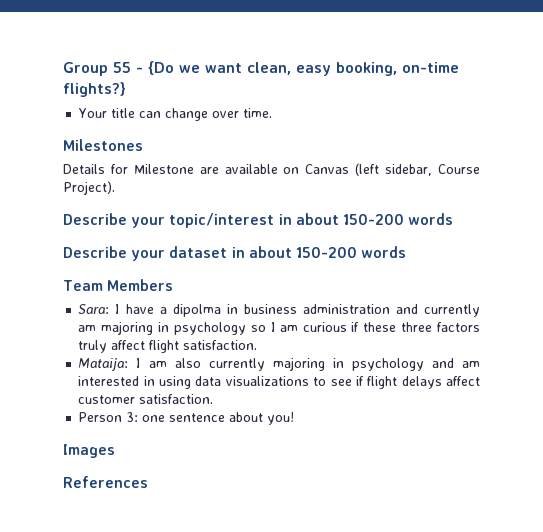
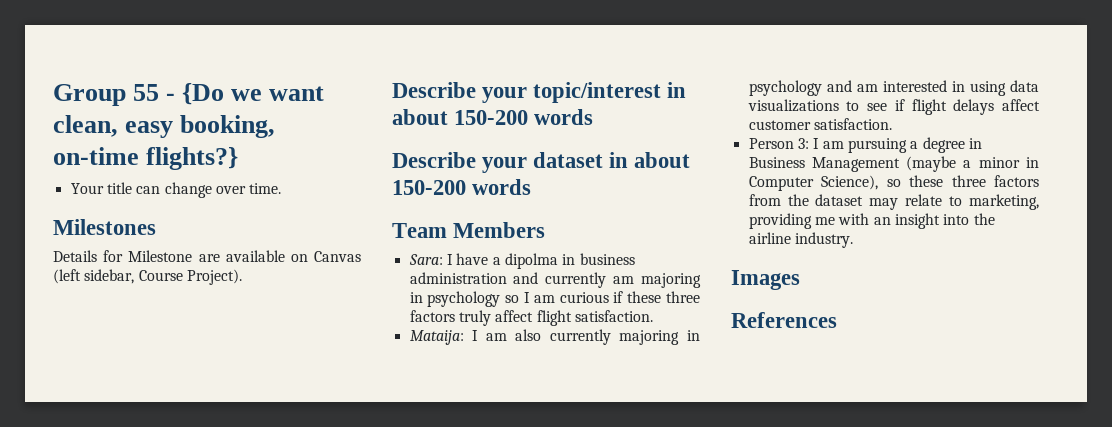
[142,412,295,425] one sentence about you! -> [813,137,982,153] [748,156,1039,172] [748,175,1039,191] [748,194,1039,210] [748,213,995,229] [748,232,853,248] I am pursuing a degree in Business Management (maybe a minor in Computer Science), so these three factors from the dataset may relate to marketing, providing me with an insight into the airline industry.

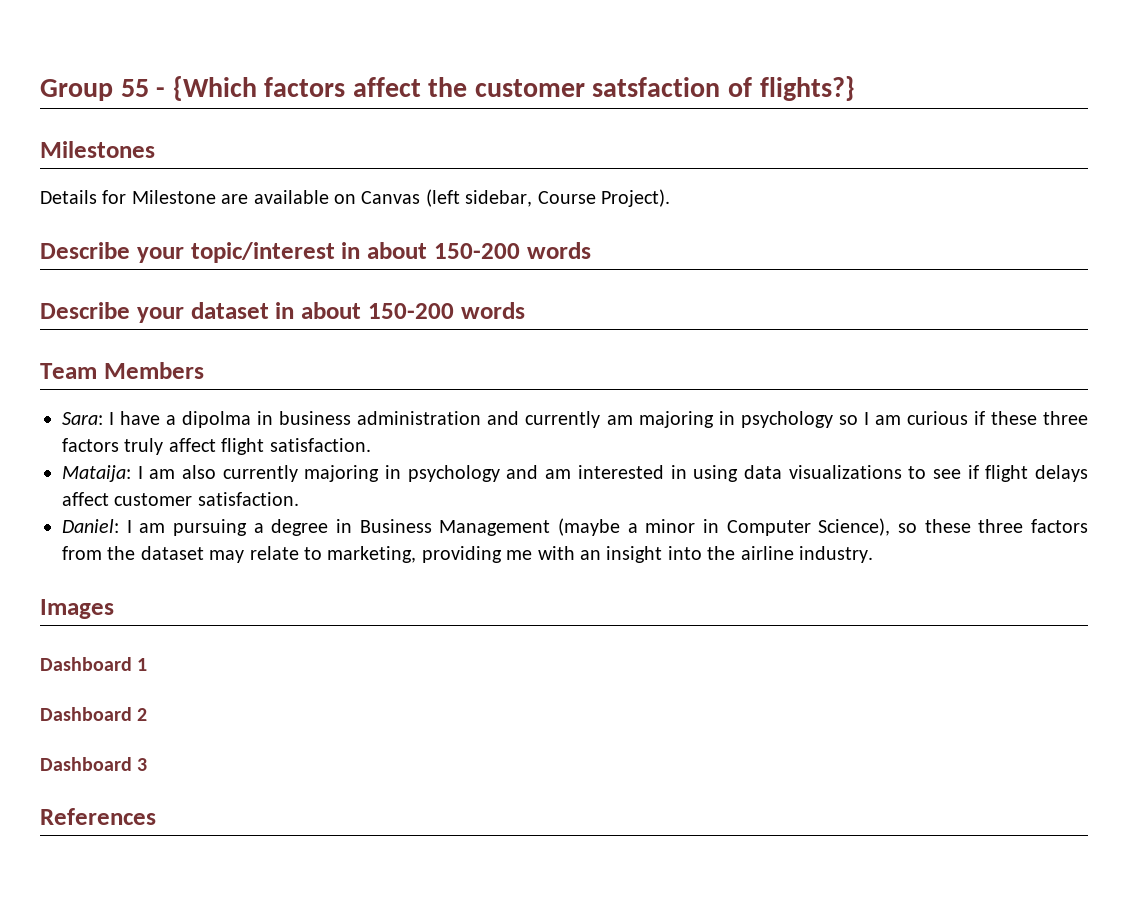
[182,83,325,105] [53,115,276,138] [53,147,239,170] [70,182,282,198] {Do we want clean, easy booking, on-time flights?} // Your title can change over time. -> [172,76,855,101] {Which factors affect the customer satsfaction of flights?}
[748,138,809,149] Person 3: -> [62,519,119,533] Daniel:
(800, 280) none -> [40,657,148,671] [40,707,148,721] [40,757,148,771] // Dashboard 1 // Dashboard 2 // Dashboard 3

